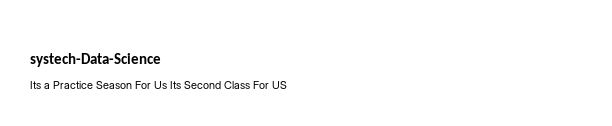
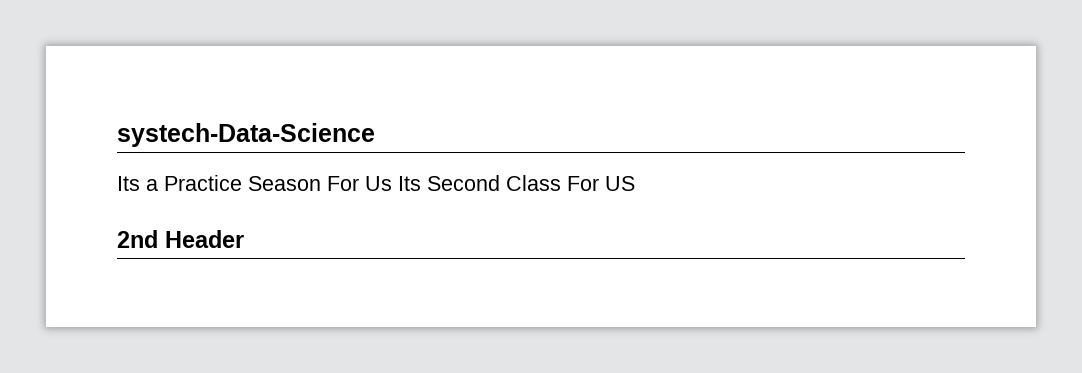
(287, 85) none -> [117,230,244,248] // 2nd Header

